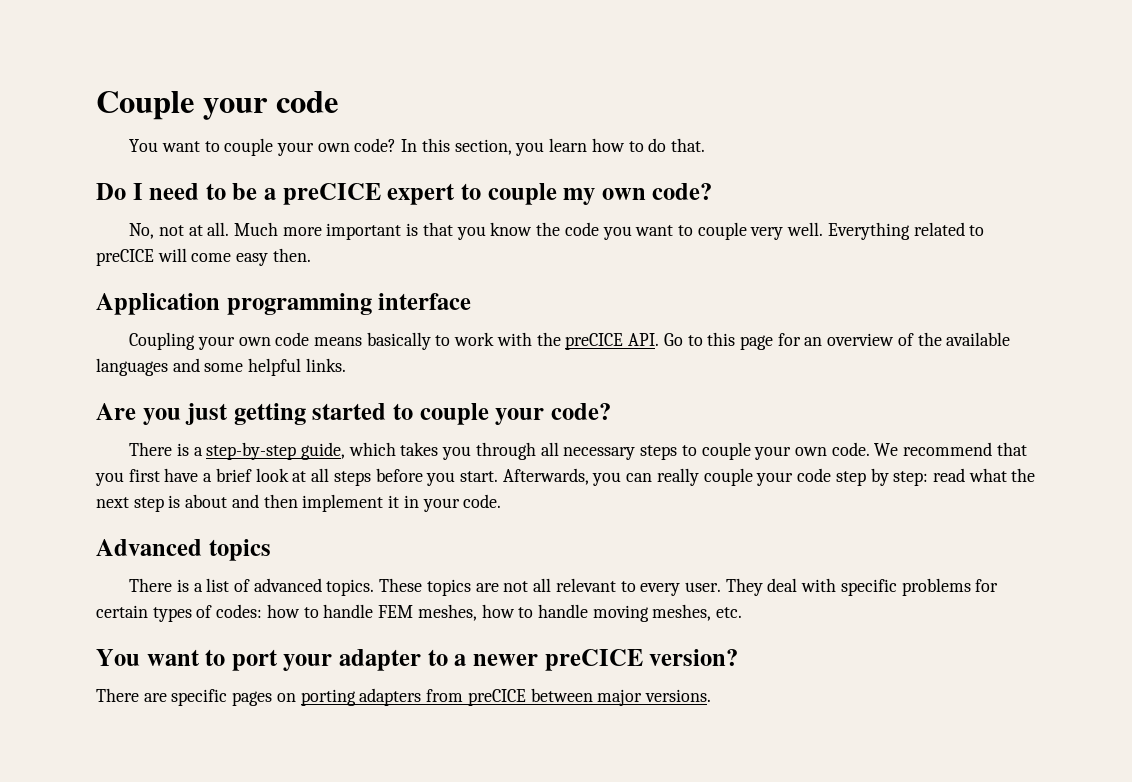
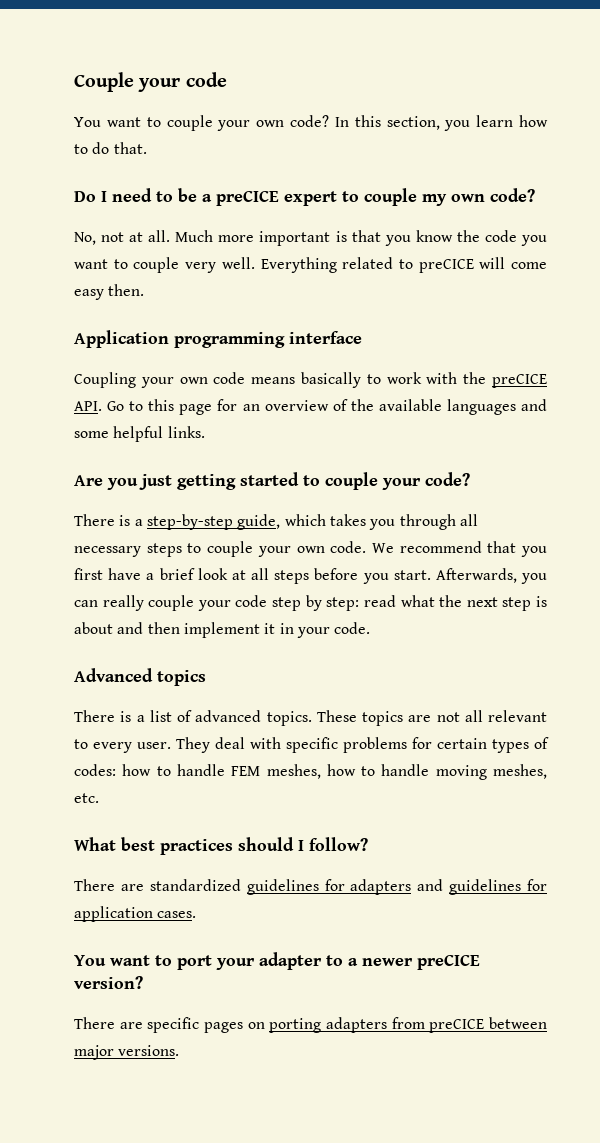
(743, 612) none -> [74,837,368,855] [74,879,547,895] [74,906,197,922] // What best practices should I follow? // There are standardized guidelines for adapters and guidelines for application cases.

